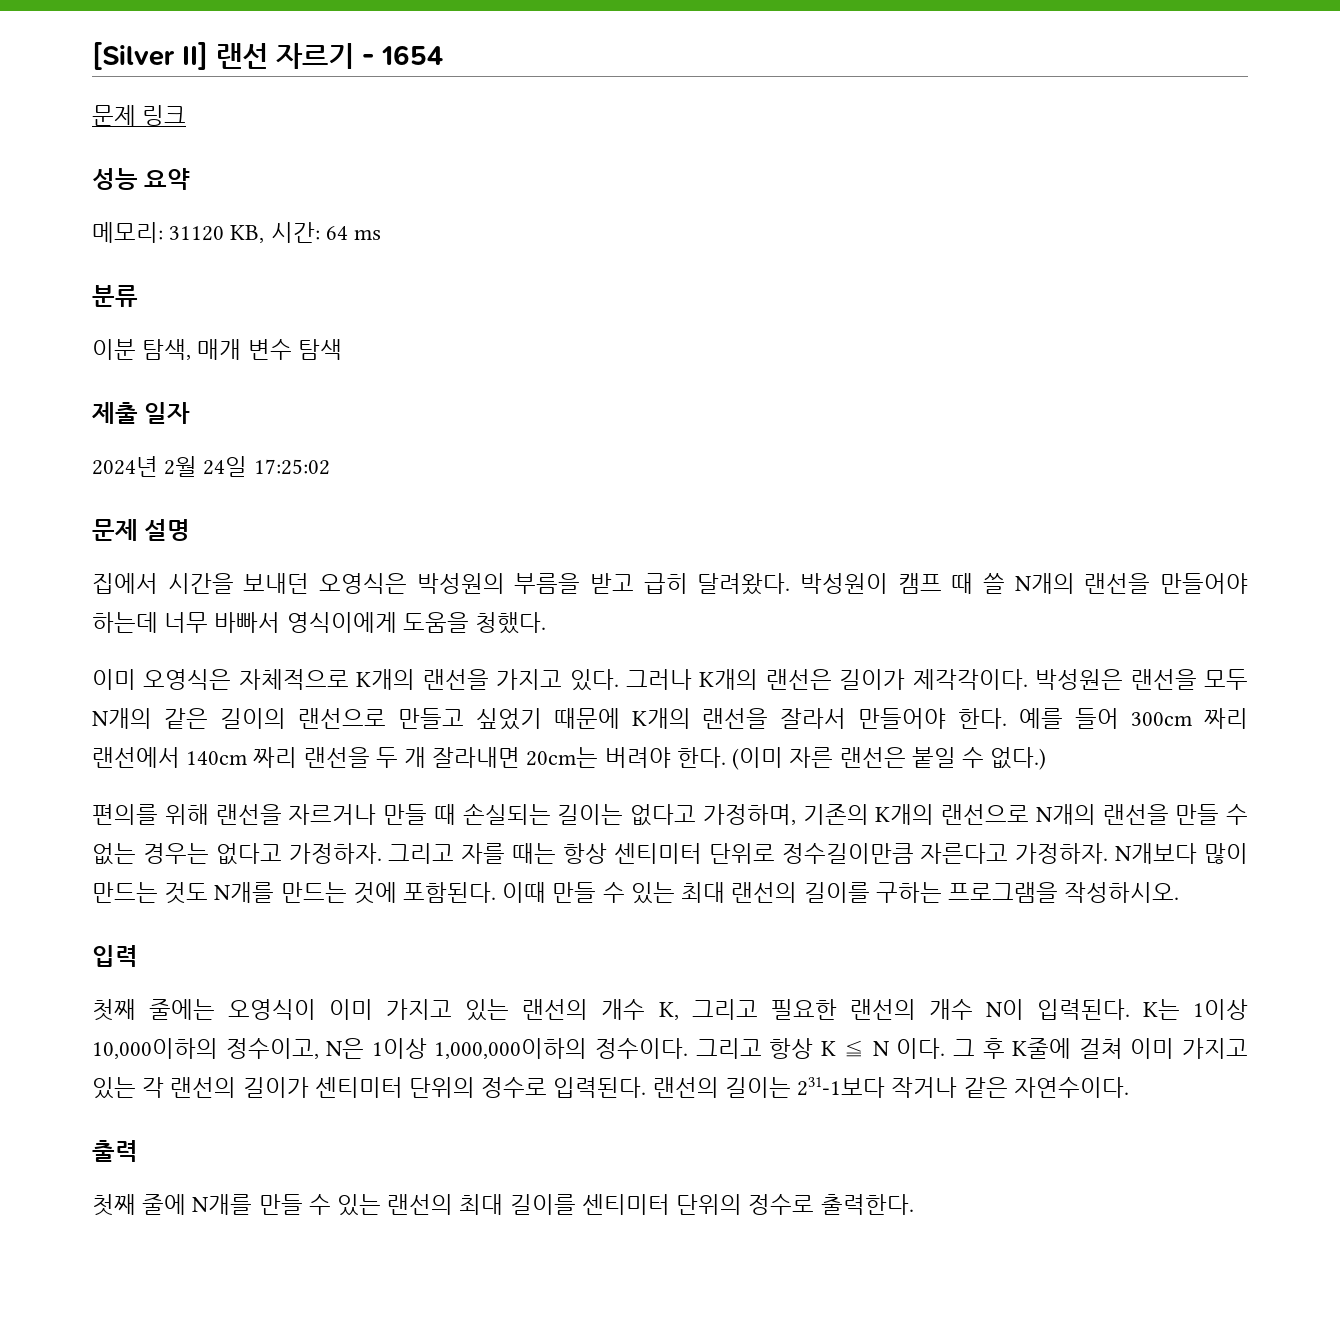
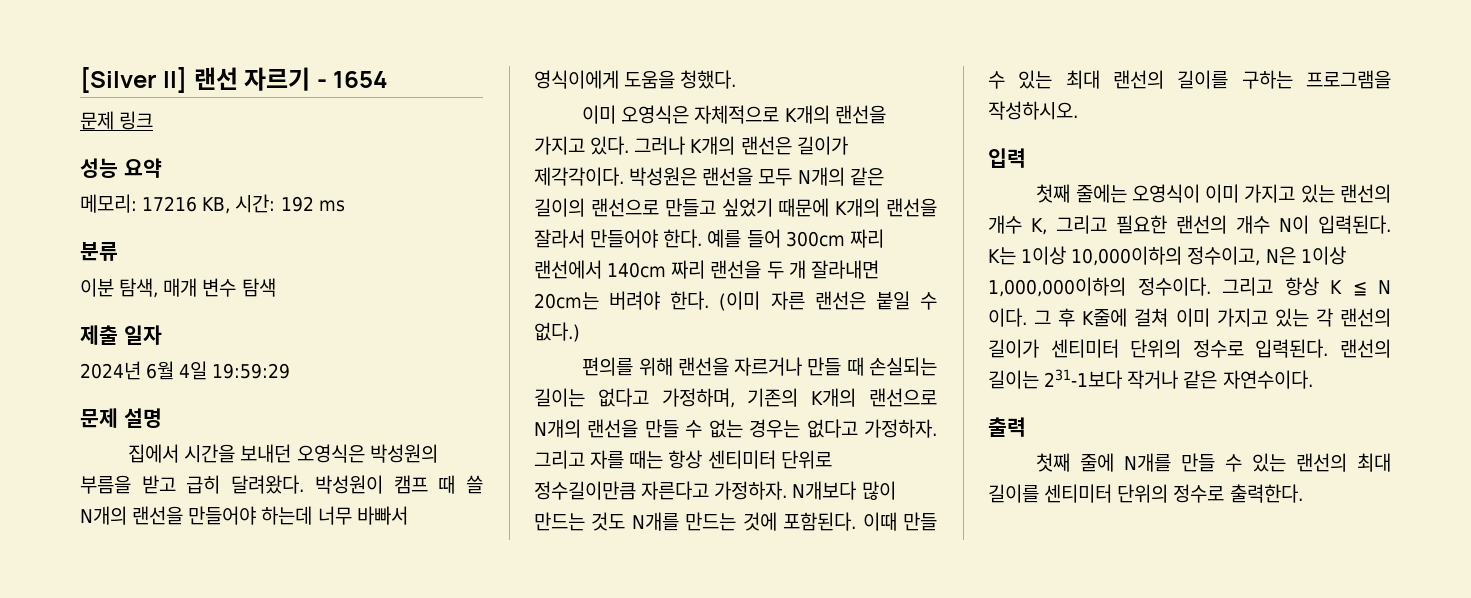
[169,226,225,241] 31120 -> [142,196,198,212] 17216
[325,226,348,240] 64 -> [280,196,314,212] 192
[164,456,330,477] 2월 24일 17:25:02 -> [146,361,291,380] 6월 4일 19:59:29

